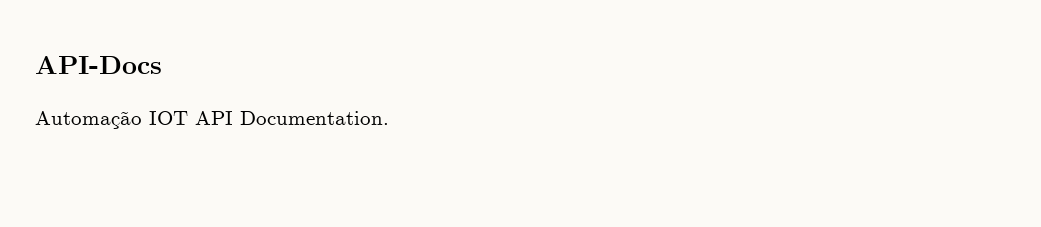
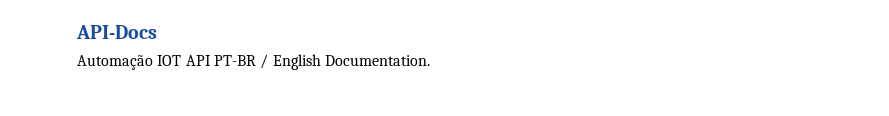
(233, 118) none -> [213,54,321,70] PT-BR / English

